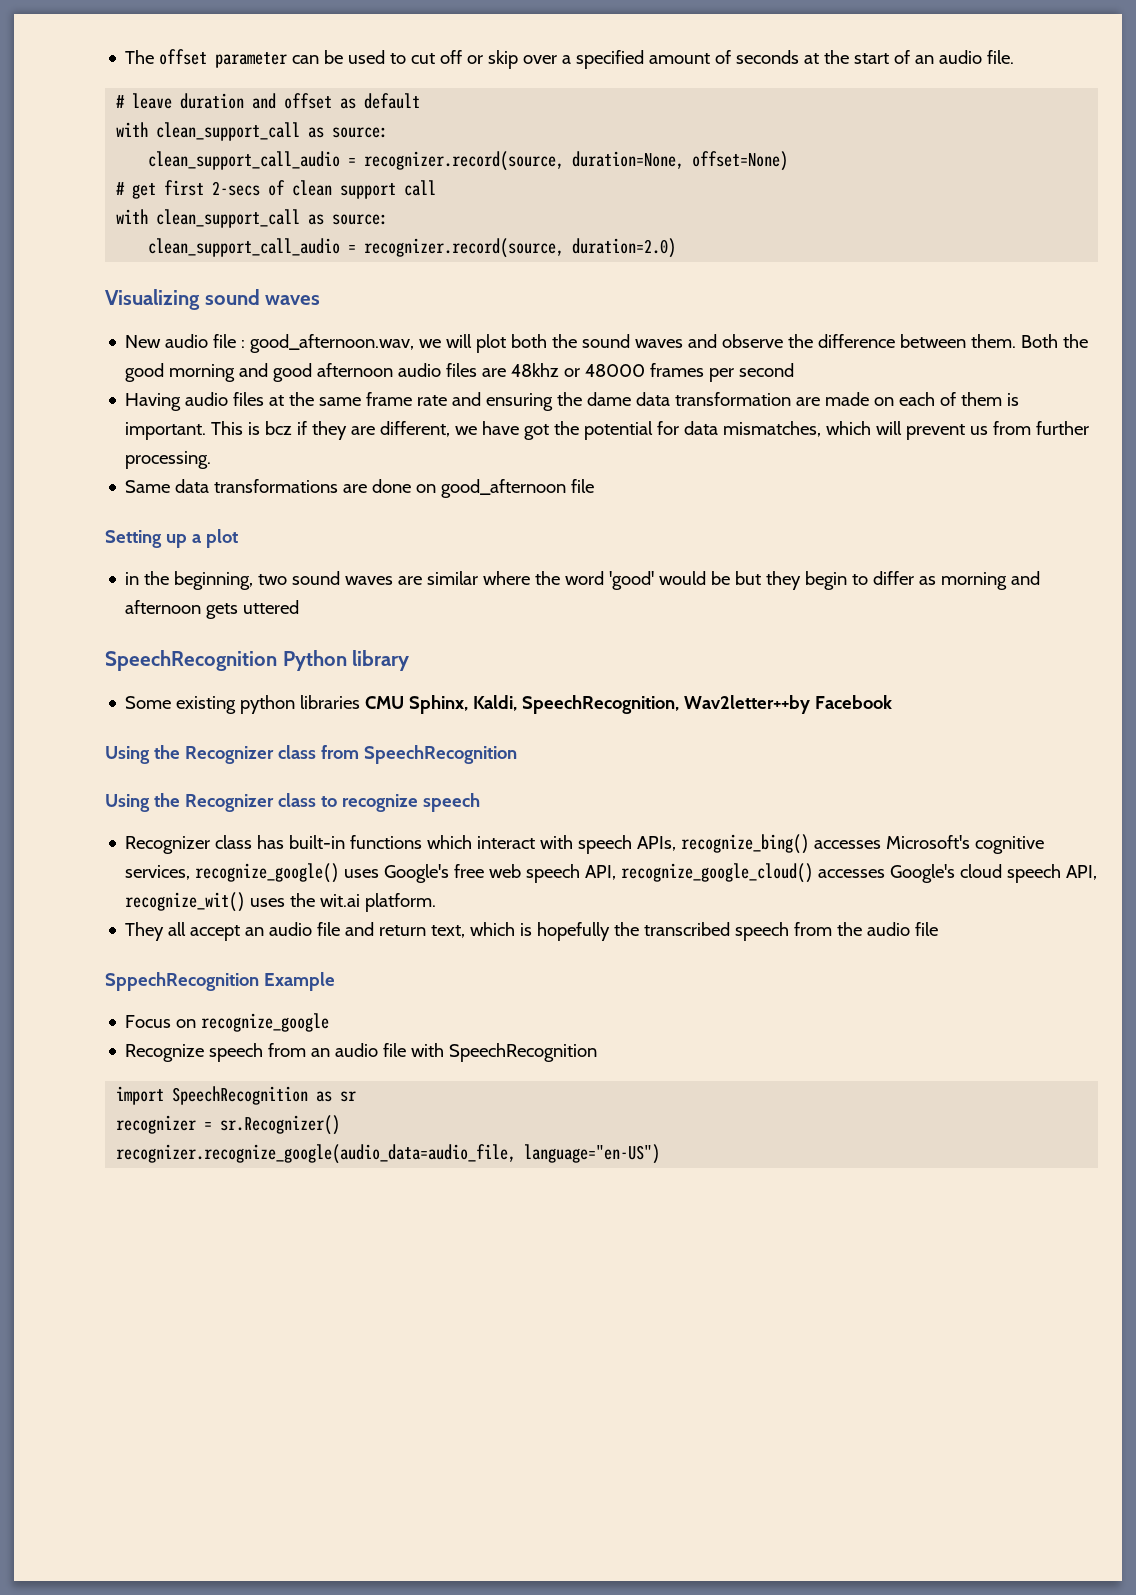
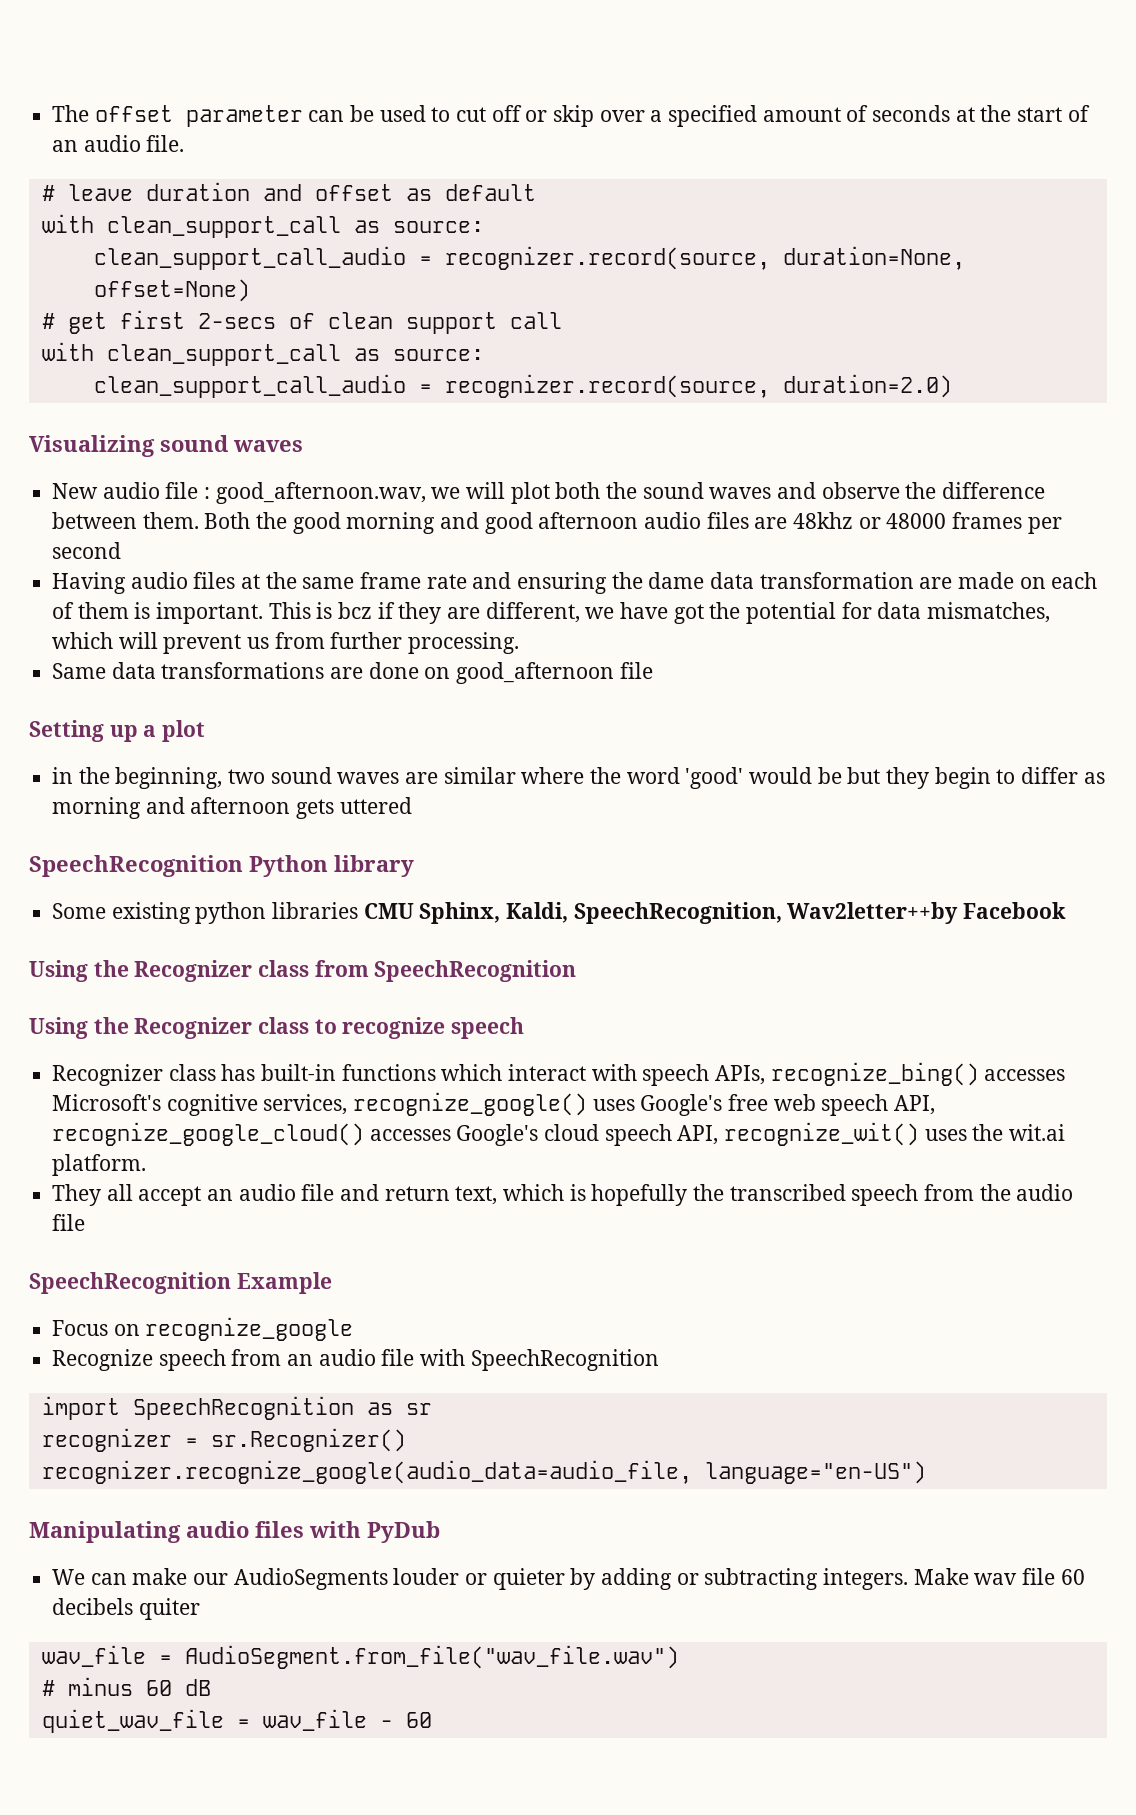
[105,972,259,991] SppechRecognition -> [29,1272,231,1294] SpeechRecognition
(661, 1154) none -> [29,1521,440,1543] [52,1568,1085,1590] [52,1598,200,1620] [41,1645,679,1669] [41,1677,211,1696] [41,1709,432,1733] // Manipulating audio files with PyDub // We can make our AudioSegments louder or quieter by adding or subtracting integers. Make wav file 60 decibels quiter // wav_file = AudioSegment.from_file("wav_file.wav") // # minus 60 dB // quiet_wav_file = wav_file - 60

